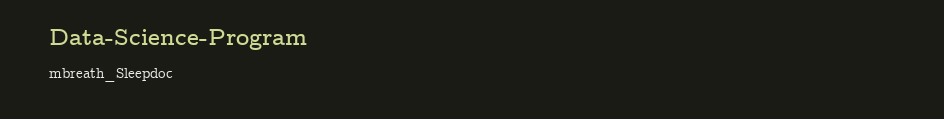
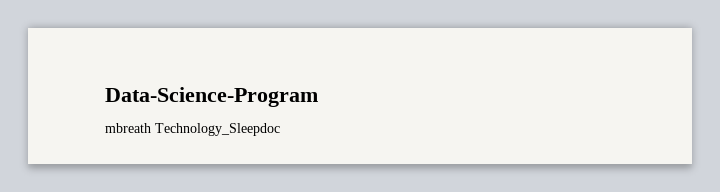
[49,68,173,82] mbreath_Sleepdoc -> [105,123,280,136] mbreath Technology_Sleepdoc

